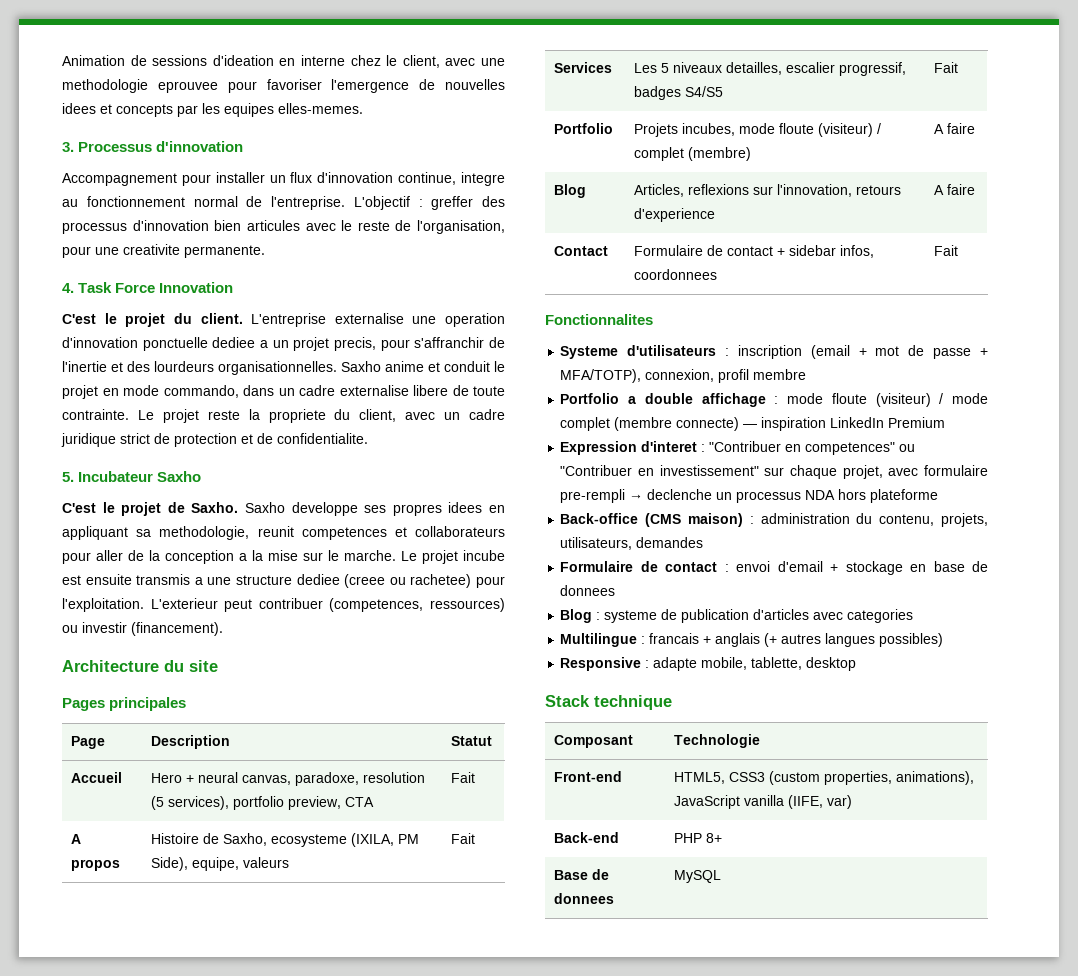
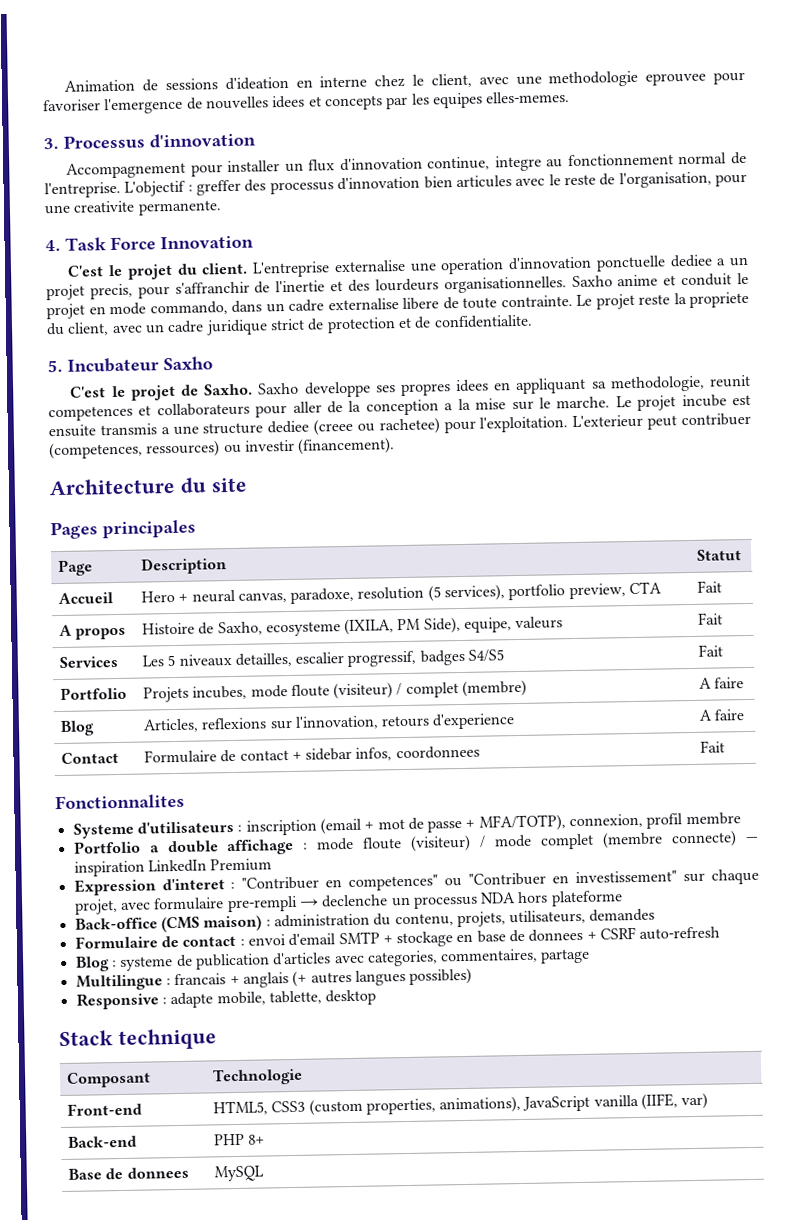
(823, 566) none -> [338,931,380,945] SMTP
(616, 590) none -> [586,926,721,940] + CSRF auto-refresh
[847,609,914,623] categories -> [366,948,591,967] categories, commentaires, partage

